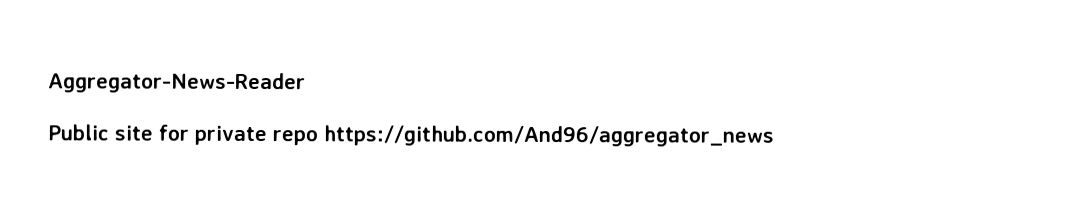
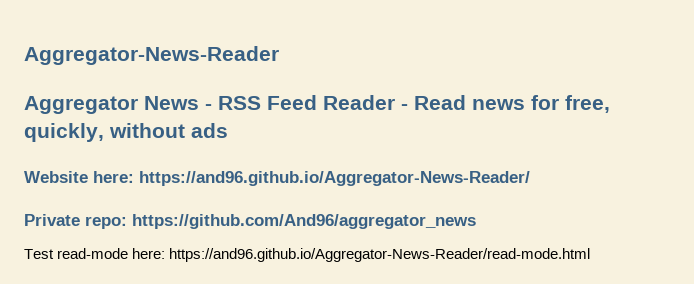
[47,124,774,147] Public site for private repo https://github.com/And96/aggregator_news -> [24,95,610,114] [24,123,228,142] [24,171,530,186] [24,214,476,229] [24,248,591,262] Aggregator News - RSS Feed Reader - Read news for free, quickly, without ads // Website here: https://and96.github.io/Aggregator-News-Reader/ // Private repo: https://github.com/And96/aggregator_news // Test read-mode here: https://and96.github.io/Aggregator-News-Reader/read-mode.html

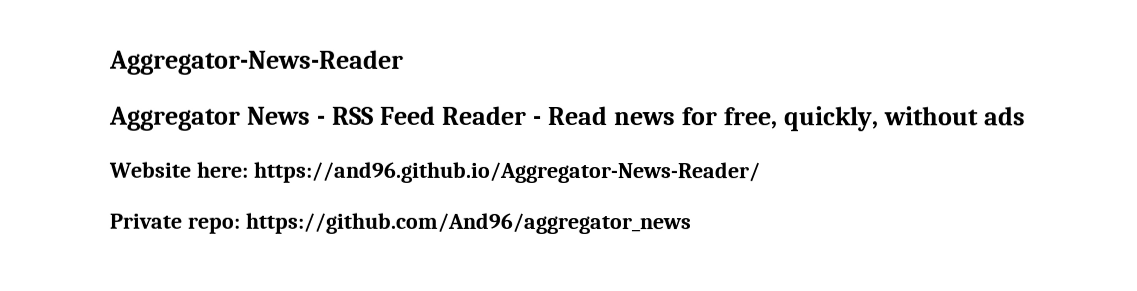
[24,248,591,262] // Test read-mode here: https://and96.github.io/Aggregator-News-Reader/read-mode.html -> (691, 223) none

